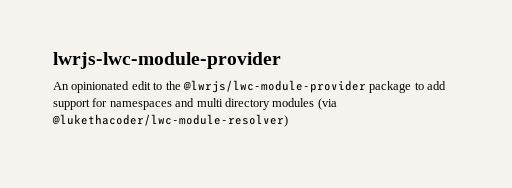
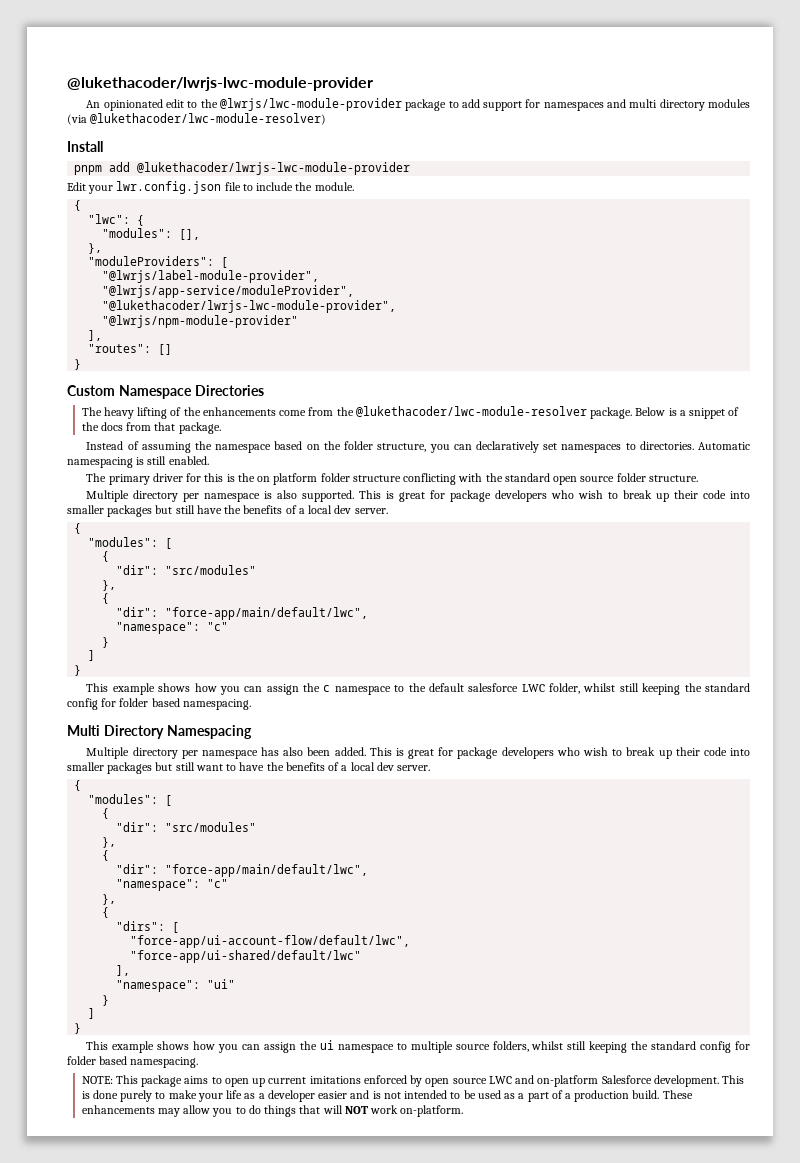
[53,52,281,69] lwrjs-lwc-module-provider -> [67,77,373,91] @lukethacoder/lwrjs-lwc-module-provider
(288, 120) none -> [67,141,103,152] [74,162,411,175] [67,181,354,194] [74,200,82,211] [88,214,145,226] [102,228,201,240] [88,243,103,254] [88,256,229,268] [102,270,320,283] [102,285,355,298] [102,300,397,313] [102,315,299,328] [88,330,103,341] [88,344,173,355] [74,359,82,370] [67,385,264,399] [81,406,740,419] [81,422,221,434] [86,441,750,453] [67,456,209,468] [86,473,698,485] [86,490,751,502] [67,505,388,517] [74,523,82,534] [88,537,173,549] [102,551,110,562] [116,565,257,575] [102,580,117,591] [102,593,110,604] [116,607,369,620] [116,622,229,634] [102,637,110,648] [88,650,96,661] [74,665,82,676] [86,683,750,695] [67,698,251,710] [67,725,252,739] [86,747,751,759] [67,762,431,774] [74,780,82,791] [88,794,173,806] [102,808,110,819] [116,822,257,832] [102,837,117,848] [102,850,110,861] [116,864,369,877] [116,879,229,891] [102,894,117,905] [102,907,110,918] [116,921,180,933] [130,935,411,948] [130,950,362,963] [116,965,131,976] [116,979,236,992] [102,995,110,1006] [88,1008,96,1019] [74,1023,82,1034] [86,1040,750,1053] [67,1056,199,1068] [81,1075,745,1087] [81,1090,693,1102] [81,1105,464,1117] // Install // pnpm add @lukethacoder/lwrjs-lwc-module-provider // Edit your lwr.config.json file to include the module. // { // "lwc": { // "modules": [], // }, // "moduleProviders": [ // "@lwrjs/label-module-provider", // "@lwrjs/app-service/moduleProvider", // "@lukethacoder/lwrjs-lwc-module-provider", // "@lwrjs/npm-module-provider" // ], // "routes": [] // } // Custom Namespace Directories // The heavy lifting of the enhancements come from the @lukethacoder/lwc-module-resolver package. Below is a snippet of the docs from that package. // Instead of assuming the namespace based on the folder structure, you can declaratively set namespaces to directories. Automatic namespacing is still enabled. // The primary driver for this is the on platform folder structure conflicting with the standard open source folder structure. // Multiple directory per namespace is also supported. This is great for package developers who wish to break up their code into smaller packages but still have the benefits of a local dev server. // { // "modules": [ // { // "dir": "src/modules" // }, // { // "dir": "force-app/main/default/lwc", // "namespace": "c" // } // ] // } // This example shows how you can assign the c namespace to the default salesforce LWC folder, whilst still keeping the standard config for folder based namespacing. // Multi Directory Namespacing // Multiple directory per namespace has also been added. This is great for package developers who wish to break up their code into smaller packages but still want to have the benefits of a local dev server. // { // "modules": [ // { // "dir": "src/modules" // }, // { // "dir": "force-app/main/default/lwc", // "namespace": "c" // }, // { // "dirs": [ // "force-app/ui-account-flow/default/lwc", // "force-app/ui-shared/default/lwc" // ], // "namespace": "ui" // } // ] // } // This example shows how you can assign the ui namespace to multiple source folders, whilst still keeping the standard config for folder based namespacing. // NOTE: This package aims to open up current imitations enforced by open source LWC and on-platform Salesforce development. This is done purely to make your life as a developer easier and is not intended to be used as a part of a production build. These enhancements may allow you to do things that will NOT work on-platform.

